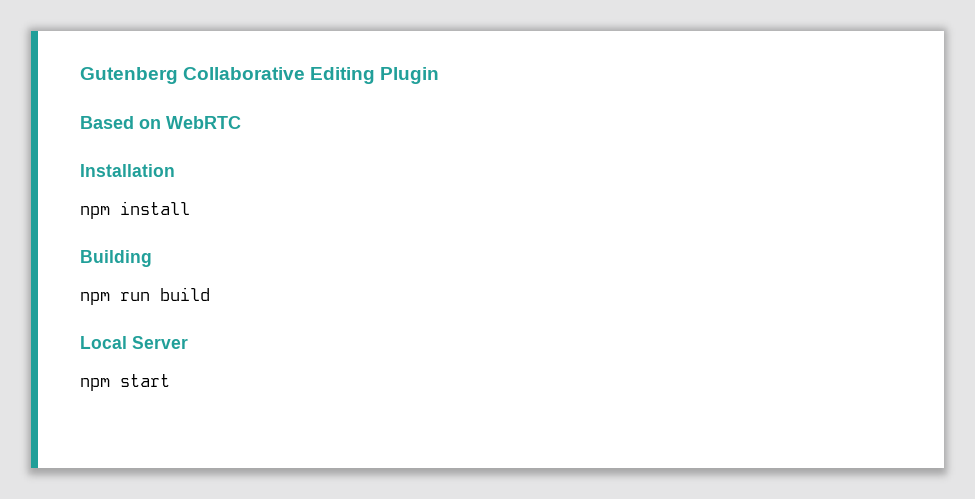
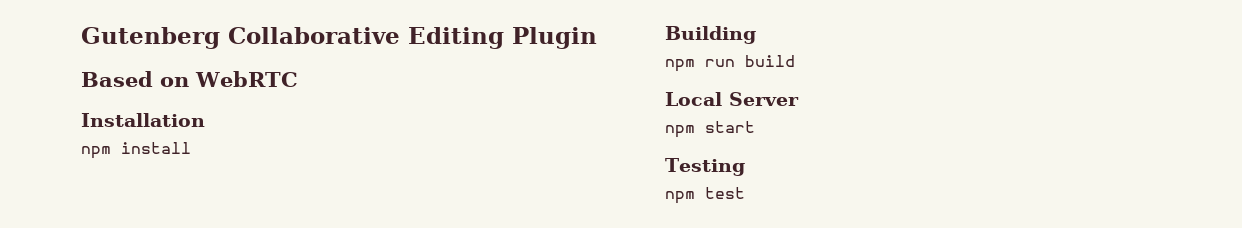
(170, 380) none -> [665,158,745,176] [665,187,745,204] // Testing // npm test

